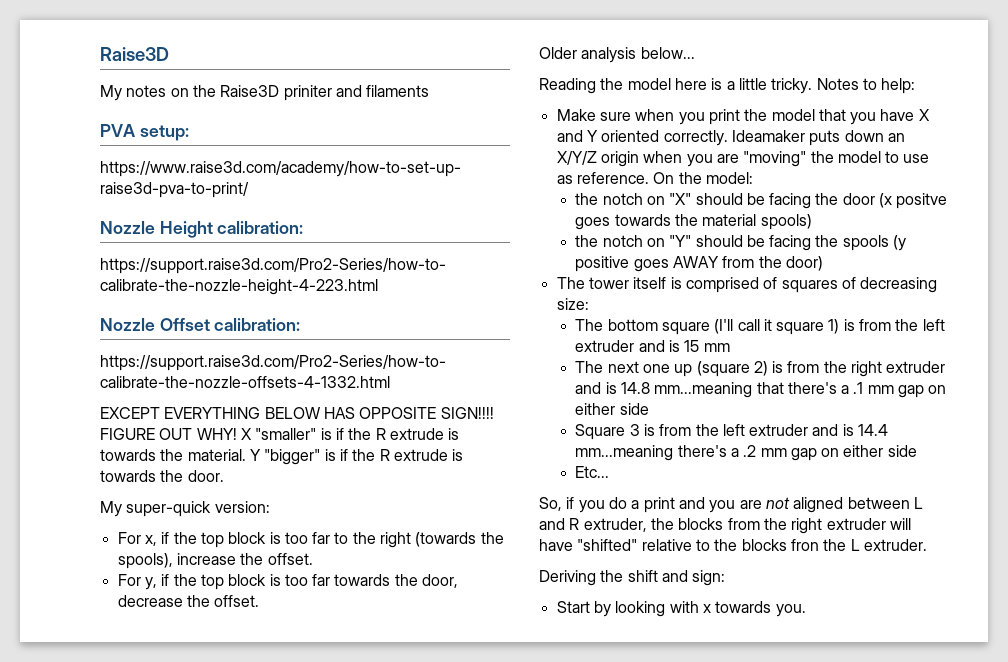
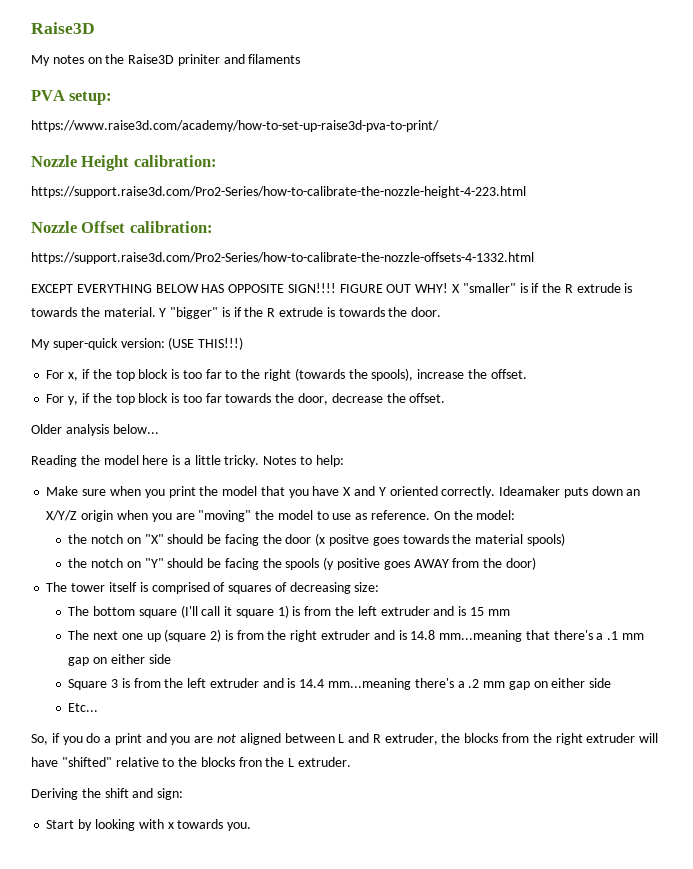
(270, 507) none -> [168,337,244,350] (USE THIS!!!)

